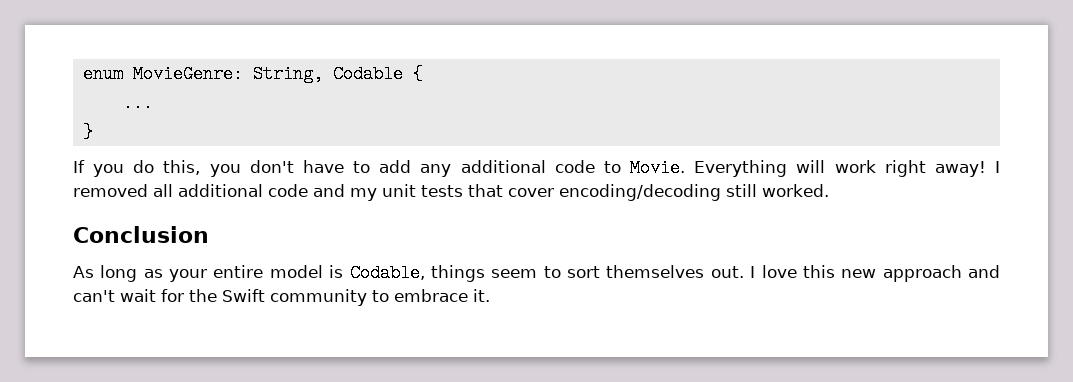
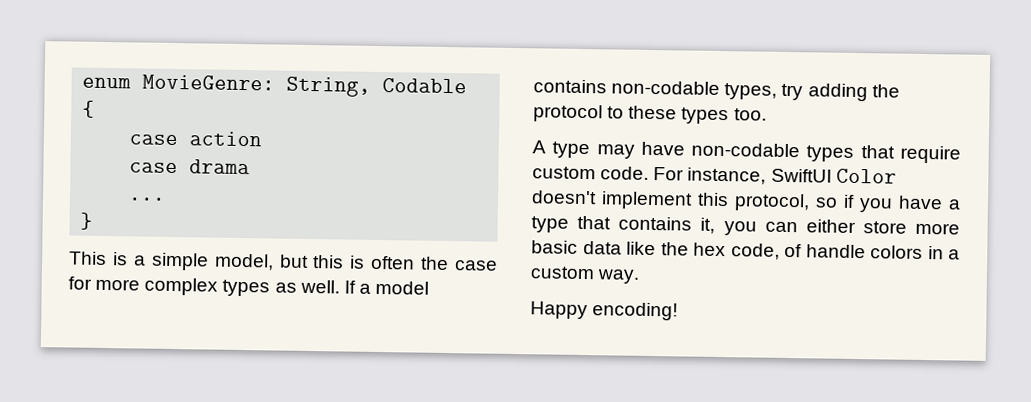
[122,94,153,112] [82,123,93,141] [73,159,1000,177] [73,184,829,201] [73,226,209,243] [73,264,1000,282] [73,289,490,306] ... // } // If you do this, you don't have to add any additional code to Movie. Everything will work right away! I removed all additional code and my unit tests that cover encoding/decoding still worked. // Conclusion // As long as your entire model is Codable, things seem to sort themselves out. I love this new approach and can't wait for the Swift community to embrace it. -> [129,131,263,147] [129,159,251,175] [128,197,167,201] [80,212,94,230] [69,251,498,271] [68,276,430,297] [533,79,900,102] [533,104,767,125] [532,140,961,164] [532,166,897,185] [531,190,961,213] [531,215,960,236] [531,240,960,260] [530,266,641,284] [530,301,679,321] case action // case drama // ... // } // This is a simple model, but this is often the case for more complex types as well. If a model contains non-codable types, try adding the protocol to these types too. // A type may have non-codable types that require custom code. For instance, SwiftUI Color doesn't implement this protocol, so if you have a type that contains it, you can either store more basic data like the hex code, of handle colors in a custom way. // Happy encoding!

